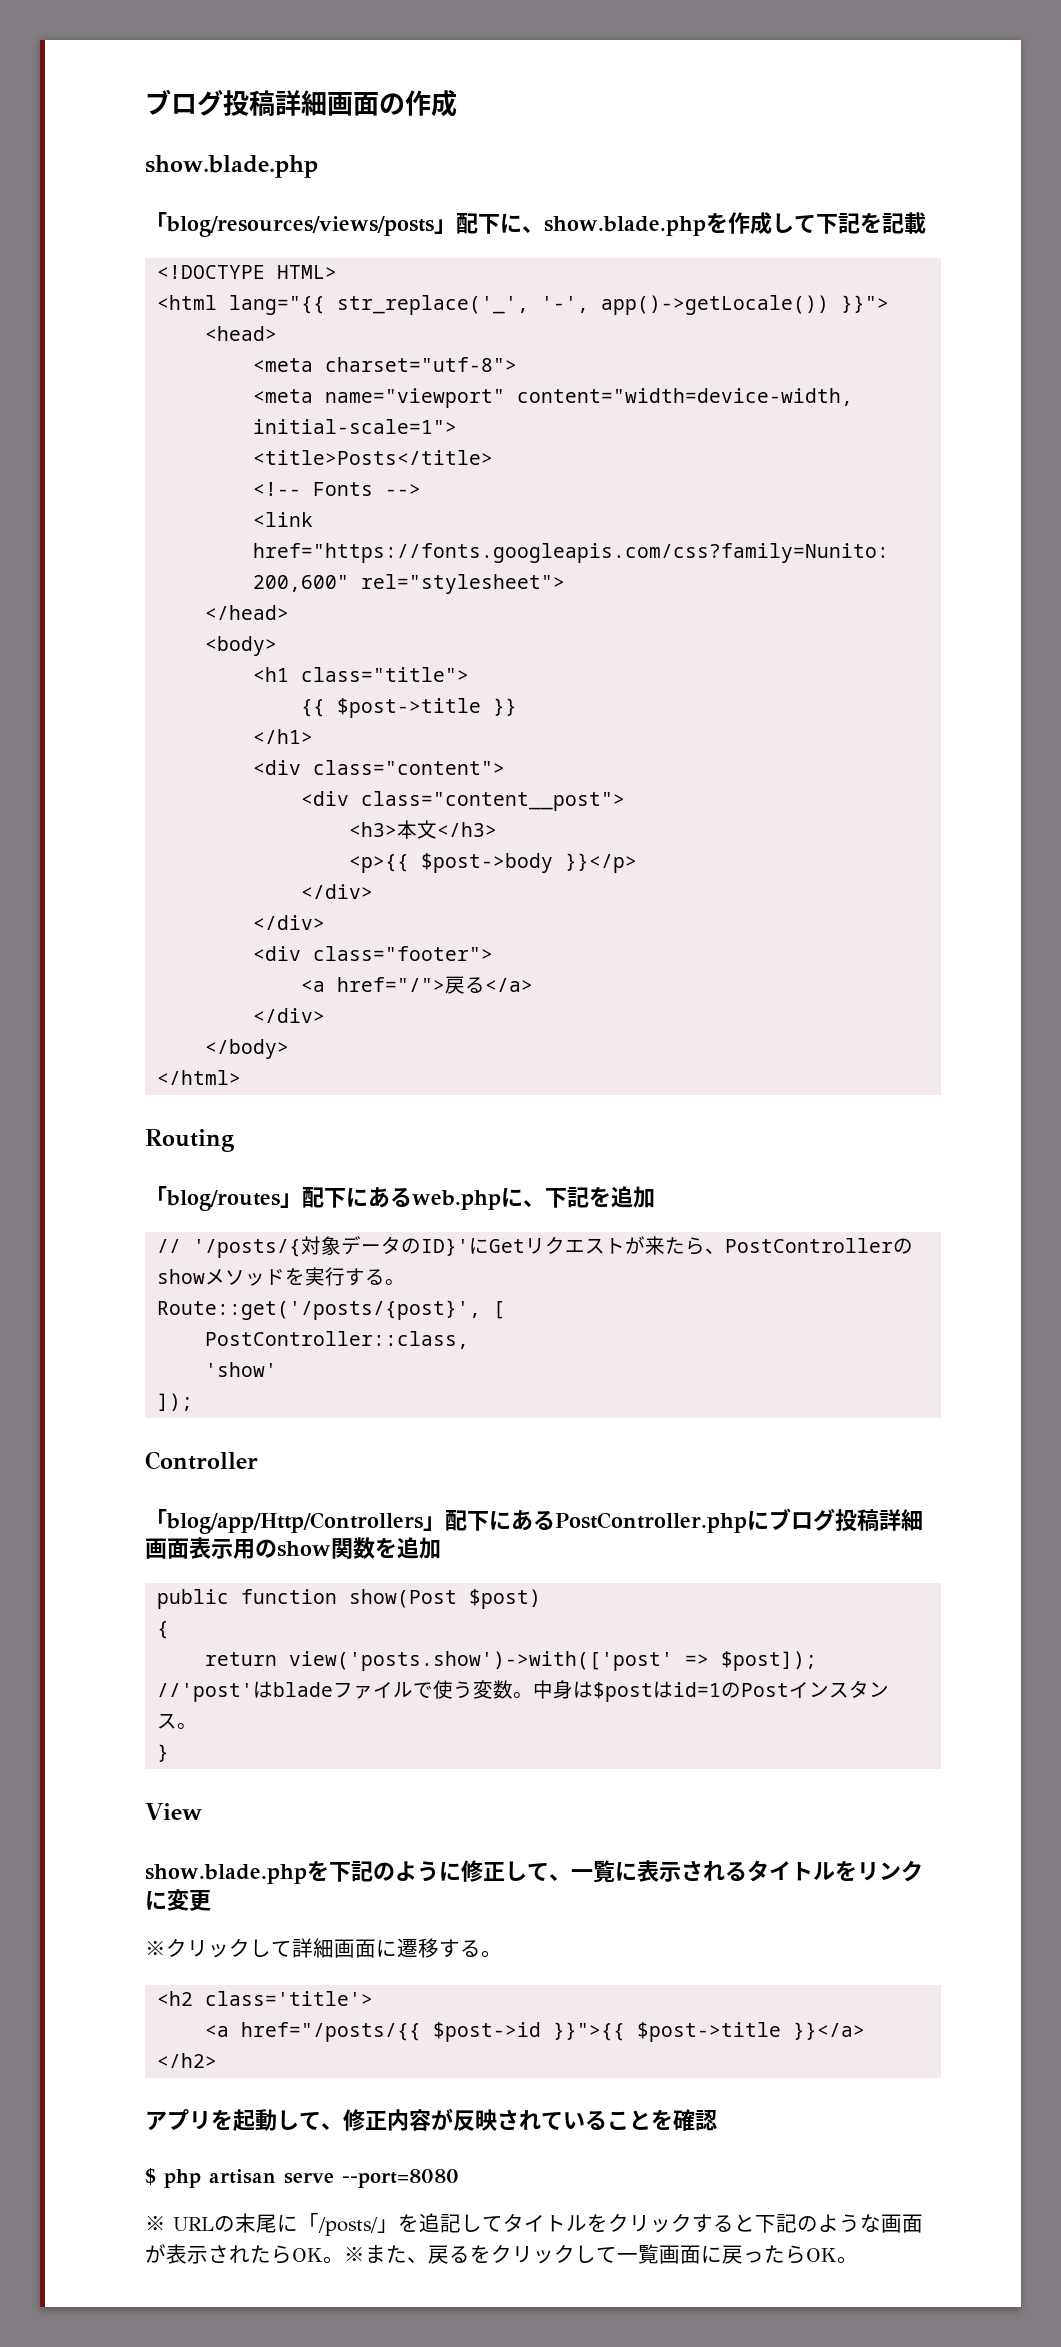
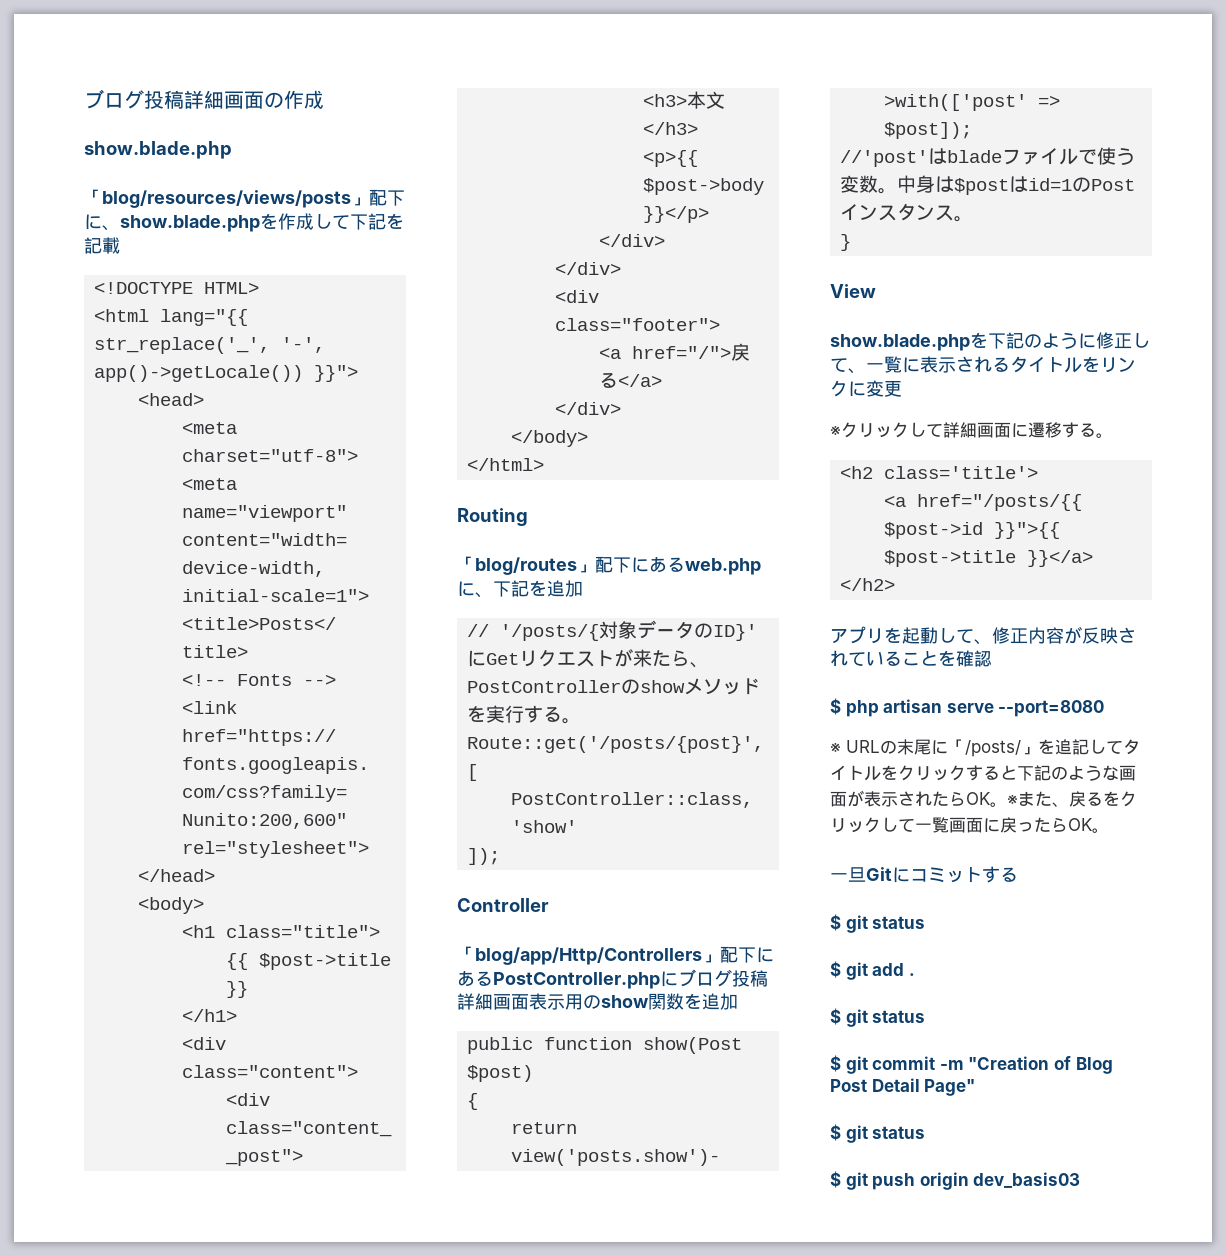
(858, 2260) none -> [830,866,1018,883] [830,914,926,933] [830,961,915,980] [830,1008,926,1027] [830,1055,1113,1074] [830,1078,976,1096] [830,1124,926,1143] [830,1171,1081,1190] // 一旦Gitにコミットする // $ git status // $ git add . // $ git status // $ git commit -m "Creation of Blog Post Detail Page" // $ git status // $ git push origin dev_basis03

